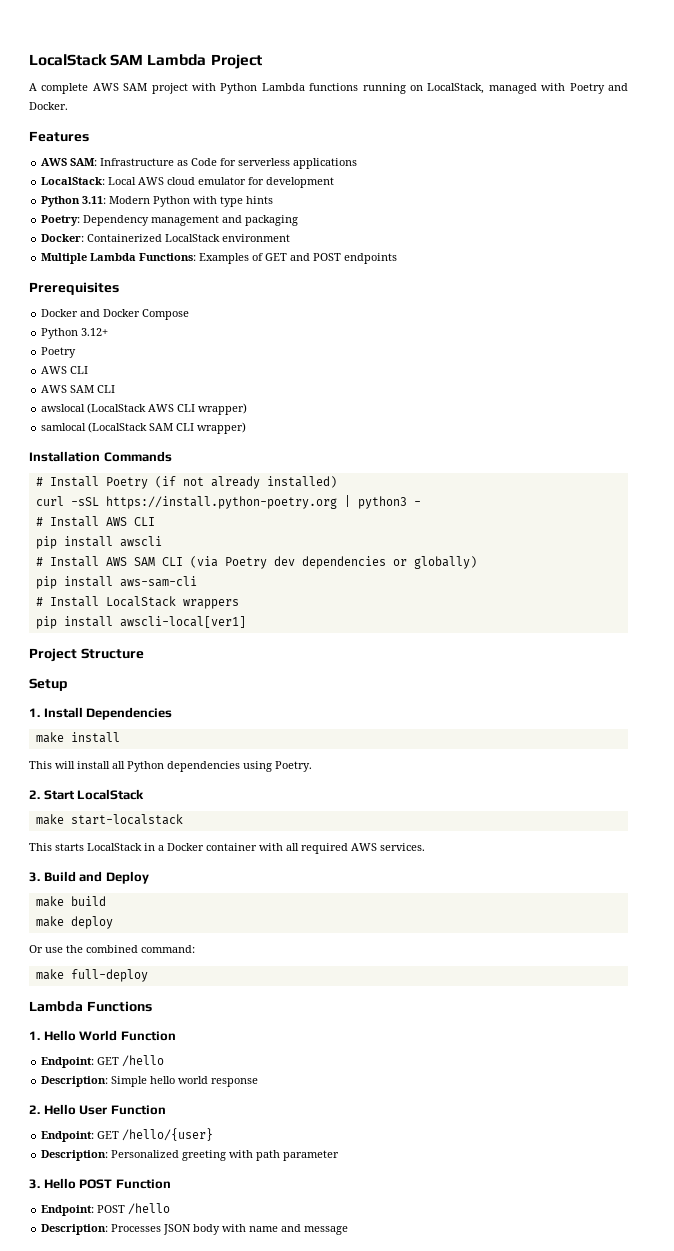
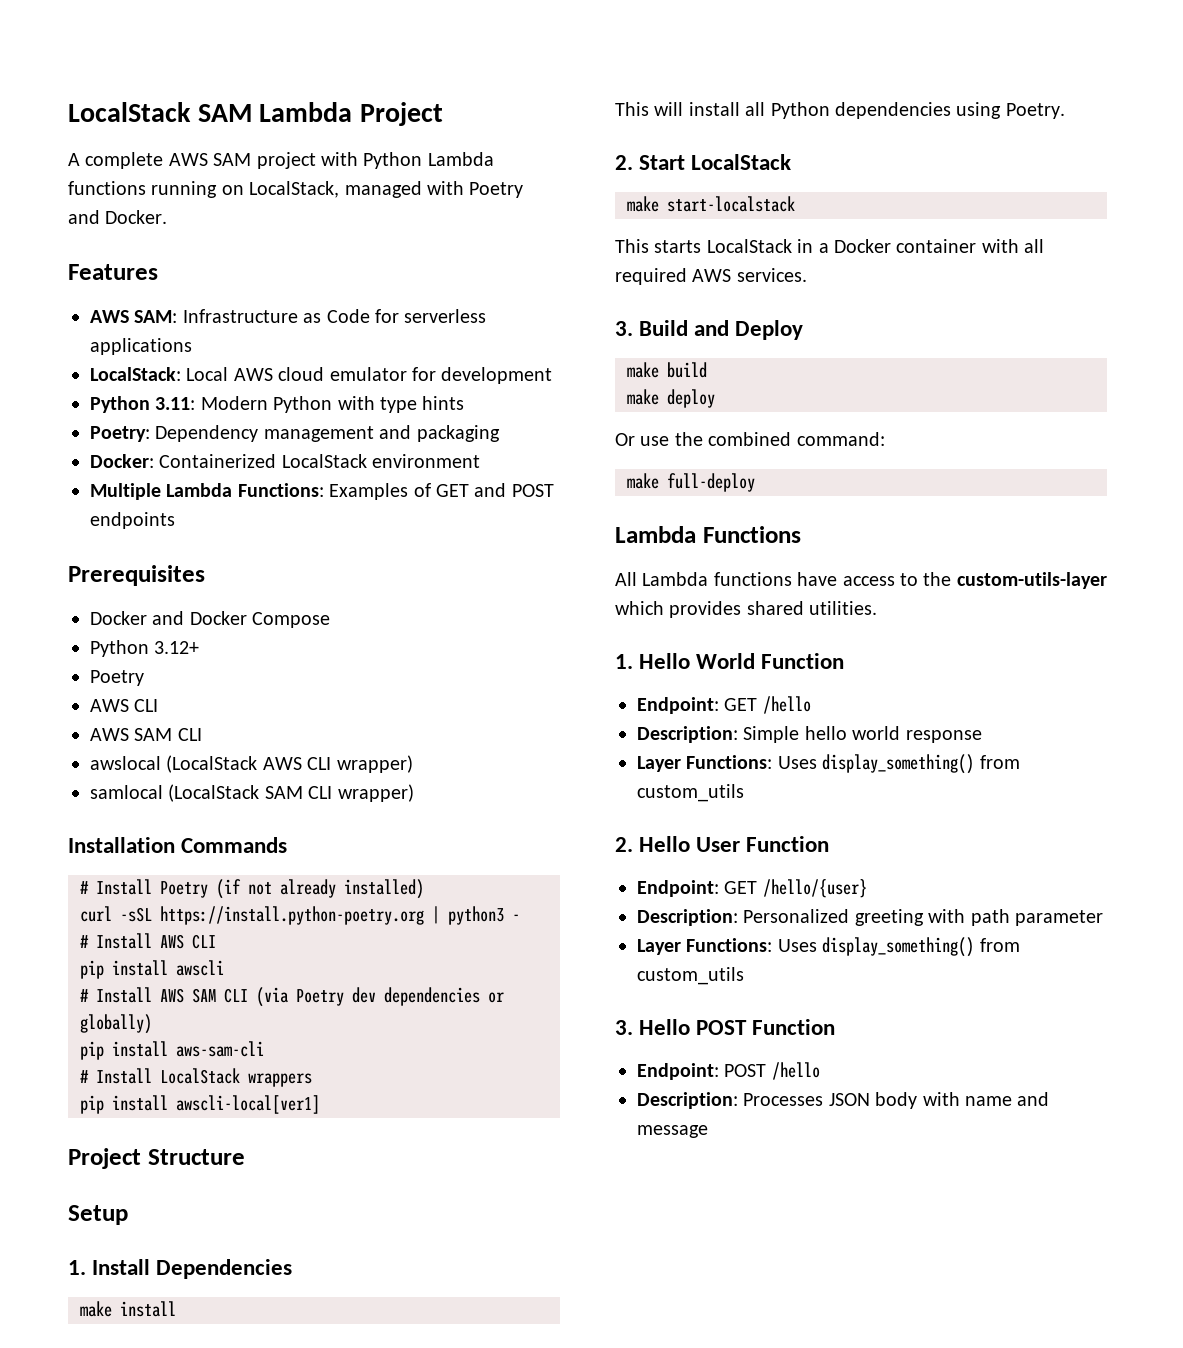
(152, 1006) none -> [615,572,1107,589] [615,601,878,618] // All Lambda functions have access to the custom-utils-layer which provides shared utilities.
(259, 1082) none -> [637,754,1020,774] [637,784,744,802] // Layer Functions: Uses display_something() from custom_utils
(340, 1155) none -> [637,937,1020,957] [637,967,744,985] // Layer Functions: Uses display_something() from custom_utils

